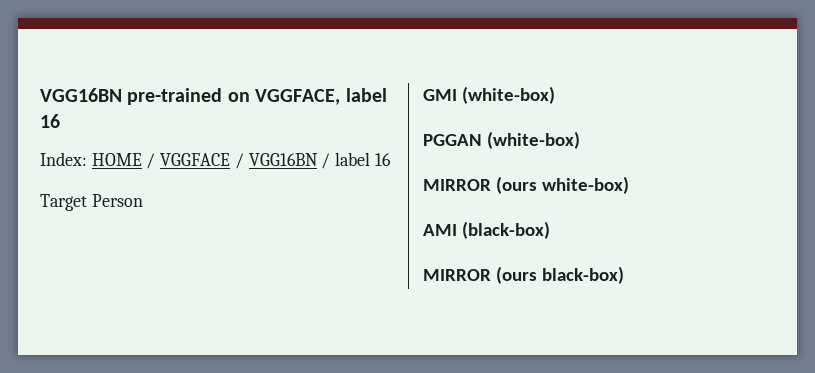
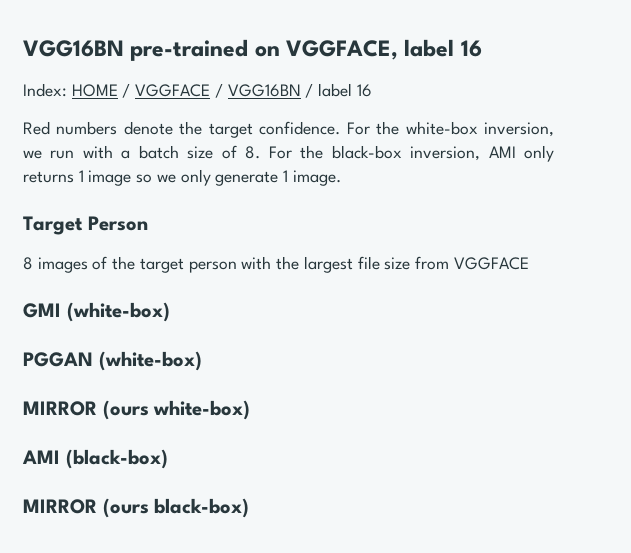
[40,194,143,211] Target Person -> [23,121,555,138] [23,145,554,162] [23,169,341,186] [23,216,148,235] [23,256,529,273] Red numbers denote the target confidence. For the white-box inversion, we run with a batch size of 8. For the black-box inversion, AMI only returns 1 image so we only generate 1 image. // Target Person // 8 images of the target person with the largest file size from VGGFACE

